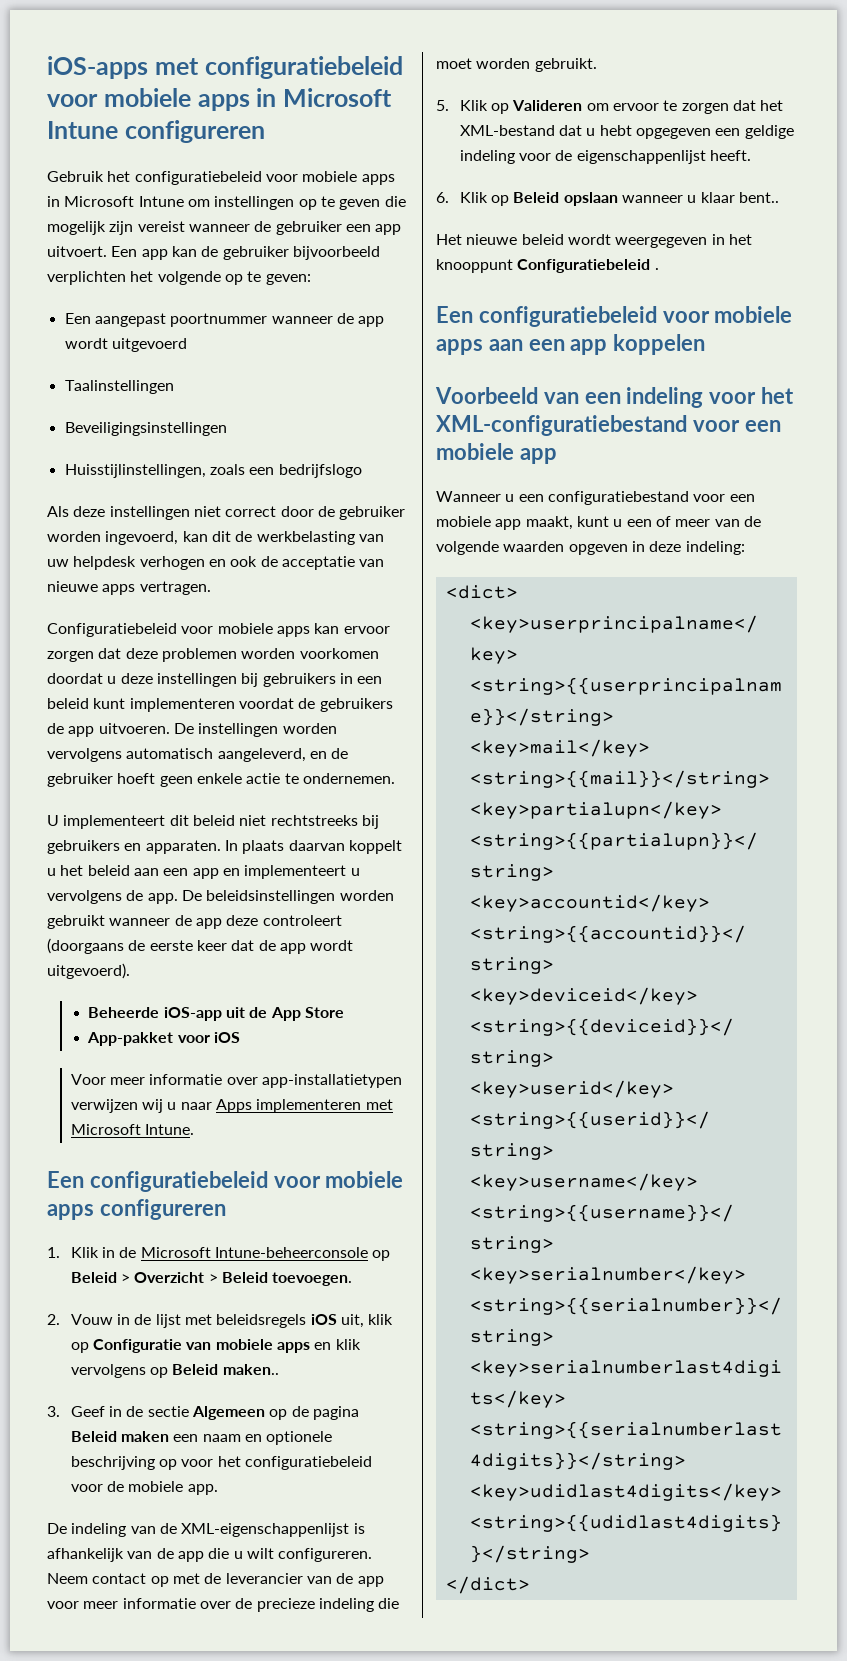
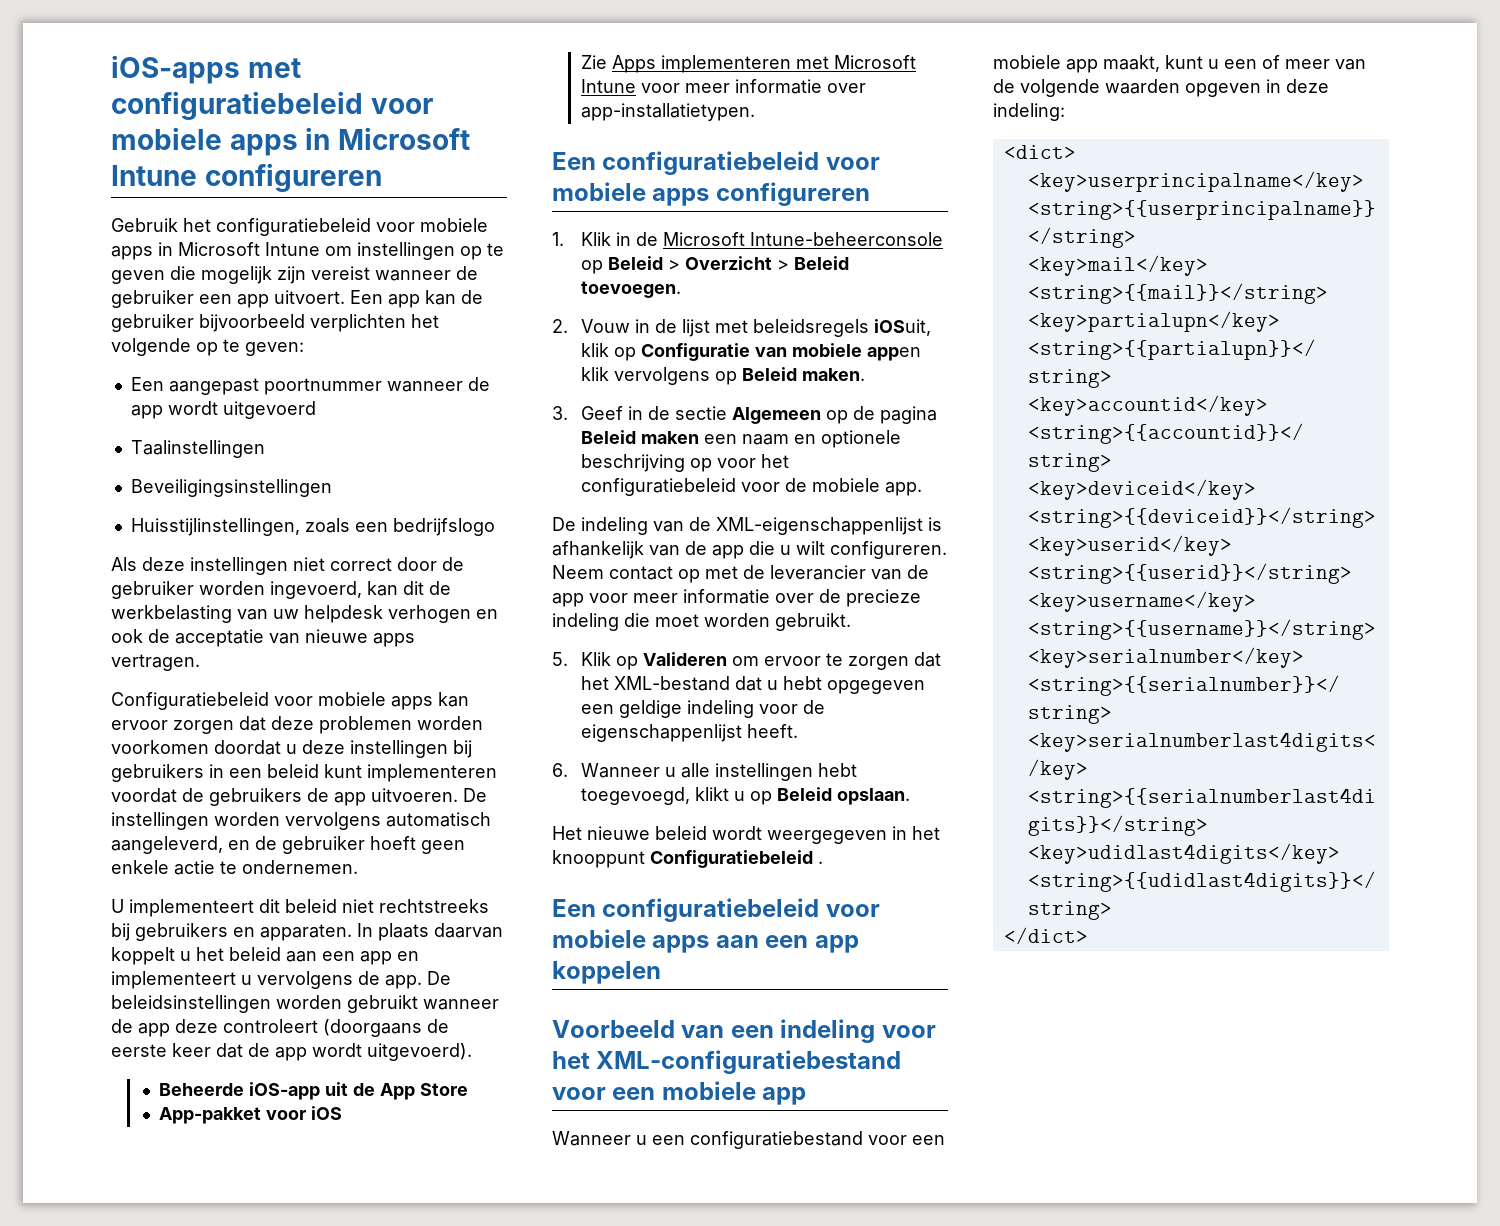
[70,1074,403,1088] [70,1099,393,1113] [70,1124,195,1135] Voor meer informatie over app-installatietypen verwijzen wij u naar Apps implementeren met Microsoft Intune. -> [580,55,916,73] [580,79,866,94] [580,103,755,121] Zie Apps implementeren met Microsoft Intune voor meer informatie over app-installatietypen.
[310,1314,365,1328] iOS uit, -> [873,319,931,336] iOSuit,
[277,1342,332,1353] apps en -> [866,347,921,361] appen
[222,1364,279,1375] maken.. -> [801,368,865,381] maken.
[459,192,780,206] Klik op Beleid opslaan wanneer u klaar bent.. -> [580,763,857,781] [580,787,910,805] Wanneer u alle instellingen hebt toegevoegd, klikt u op Beleid opslaan.

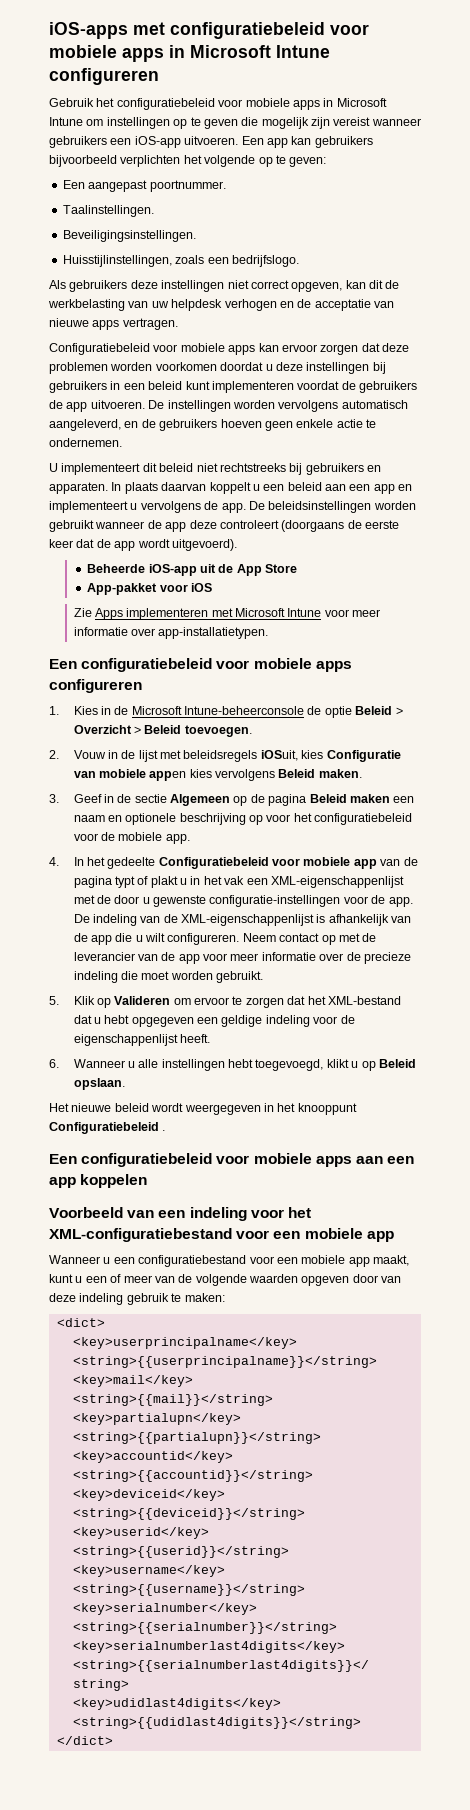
[456,266,478,280] [111,290,345,308] de gebruiker een app uitvoert. -> [49,136,239,148] gebruikers een iOS-app uitvoeren.
[461,290,483,304] [111,314,194,332] de gebruiker -> [314,136,373,148] gebruikers
[263,377,490,395] [130,401,316,419] [130,440,265,458] [130,479,332,497] poortnummer wanneer de app wordt uitgevoerd // Taalinstellingen // Beveiligingsinstellingen -> [149,180,226,192] [62,205,154,217] [62,230,196,242] poortnummer. // Taalinstellingen. // Beveiligingsinstellingen.
[392,518,495,536] bedrijfslogo -> [231,255,299,267] bedrijfslogo.
(137, 564) none -> [69,280,128,292] gebruikers
[397,557,464,571] [111,581,362,599] door de gebruiker worden ingevoerd, -> [291,282,343,292] opgeven,
[111,629,143,643] ook -> (294, 304) none
[282,836,416,854] gebruiker hoeft -> [159,419,262,431] gebruikers hoeven
[196,947,224,961] het -> [263,484,285,491] een
[580,232,611,246] Klik -> [73,706,98,715] Kies
[580,260,603,274] op -> [307,706,352,718] de optie
[580,343,636,361] klik op -> [301,750,324,759] kies
[580,367,737,385] klik vervolgens op -> [189,769,276,781] kies vervolgens
(922, 489) none -> [49,857,418,869] [73,876,404,888] [73,895,413,907] 4. In het gedeelte Configuratiebeleid voor mobiele app van de pagina typt of plakt u in het vak een XML-eigenschappenlijst met de door u gewenste configuratie-instellingen voor de app.
[1266,79,1329,93] [993,103,1065,121] in deze indeling: -> [352,1274,402,1283] [49,1293,225,1305] door van deze indeling gebruik te maken:

